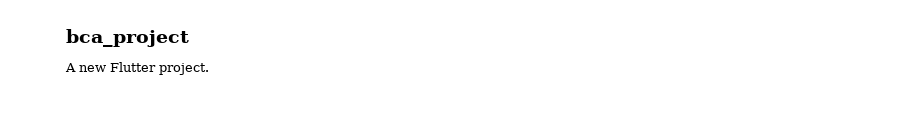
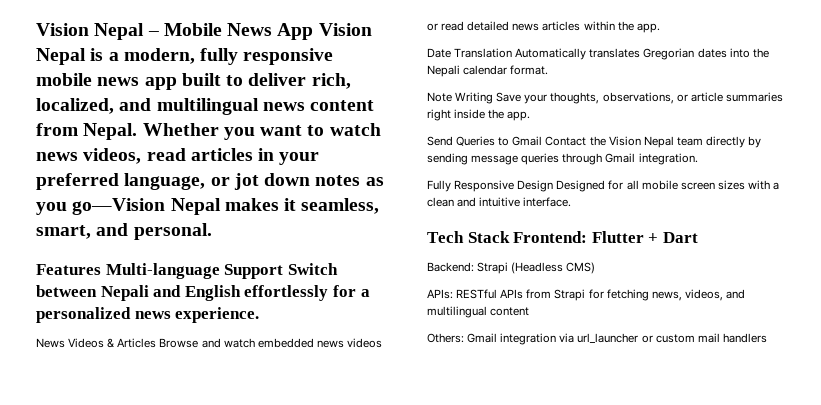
[66,29,189,47] [65,62,209,75] bca_project // A new Flutter project. -> [36,23,372,40] [36,48,334,65] [36,73,351,90] [36,98,375,115] [36,123,381,140] [36,148,320,165] [36,173,384,190] [36,198,380,215] [36,223,212,240] [36,263,338,279] [36,285,370,301] [36,307,260,323] [36,338,382,348] [427,21,660,33] [427,48,769,60] [427,65,549,77] [427,92,783,104] [427,109,531,121] [427,136,762,148] [427,153,698,165] [427,180,780,192] [427,197,572,207] [427,231,698,243] [427,262,596,274] [427,289,745,301] [427,306,530,318] [427,333,767,345] Vision Nepal – Mobile News App Vision Nepal is a modern, fully responsive mobile news app built to deliver rich, localized, and multilingual news content from Nepal. Whether you want to watch news videos, read articles in your preferred language, or jot down notes as you go—Vision Nepal makes it seamless, smart, and personal. // Features Multi-language Support Switch between Nepali and English effortlessly for a personalized news experience. // News Videos & Articles Browse and watch embedded news videos or read detailed news articles within the app. // Date Translation Automatically translates Gregorian dates into the Nepali calendar format. // Note Writing Save your thoughts, observations, or article summaries right inside the app. // Send Queries to Gmail Contact the Vision Nepal team directly by sending message queries through Gmail integration. // Fully Responsive Design Designed for all mobile screen sizes with a clean and intuitive interface. // Tech Stack Frontend: Flutter + Dart // Backend: Strapi (Headless CMS) // APIs: RESTful APIs from Strapi for fetching news, videos, and multilingual content // Others: Gmail integration via url_launcher or custom mail handlers

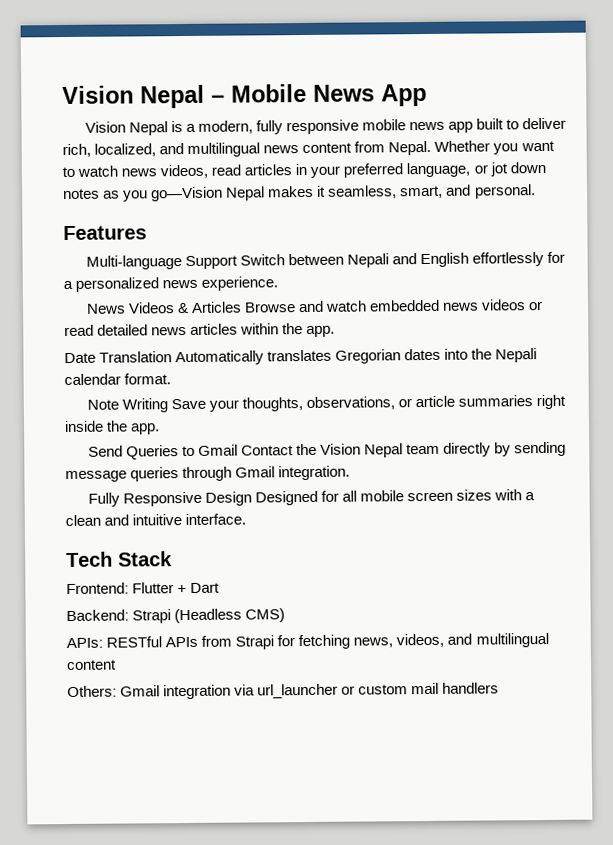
(314, 31) none -> (427, 95) //
(101, 269) none -> (147, 233) //
(510, 237) none -> (173, 559) //

